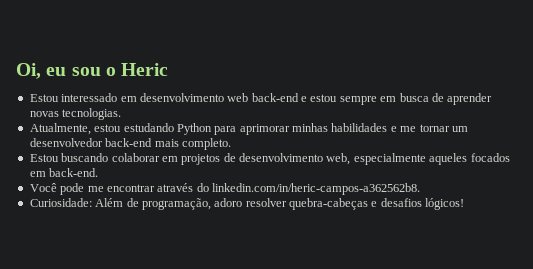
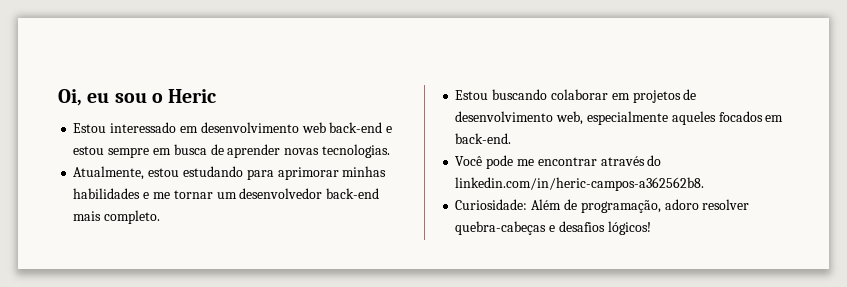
[176,123,212,135] Python -> (243, 171) none

